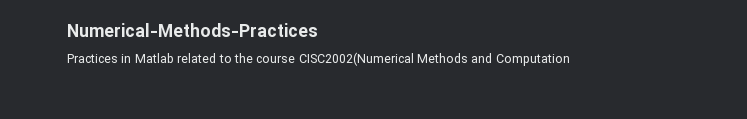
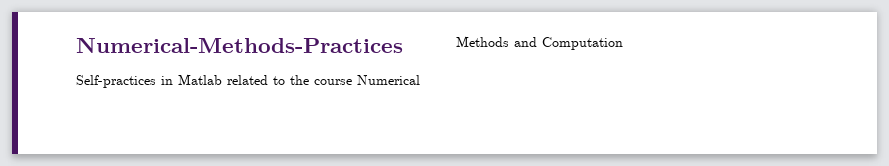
[67,54,118,63] Practices -> [76,75,156,88] Self-practices
[298,52,414,66] CISC2002(Numerical -> [357,75,420,85] Numerical

